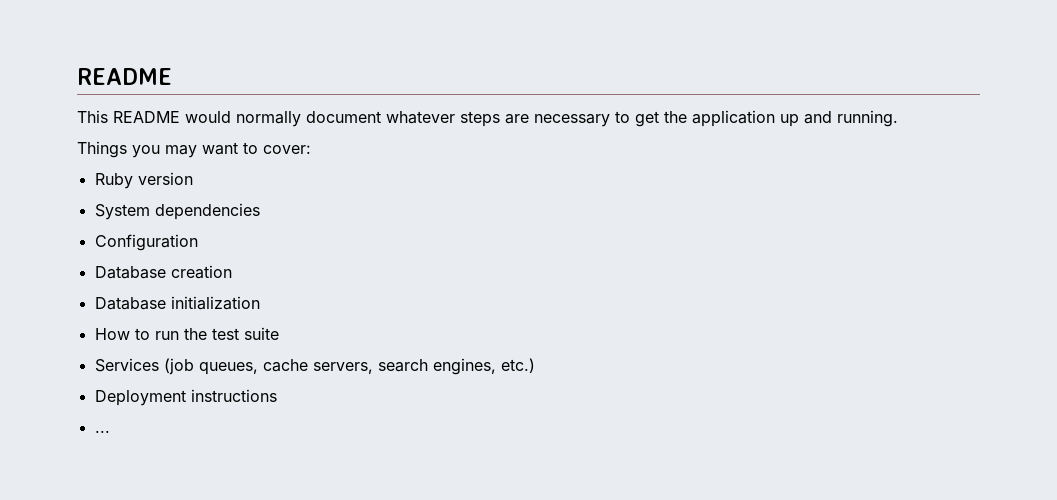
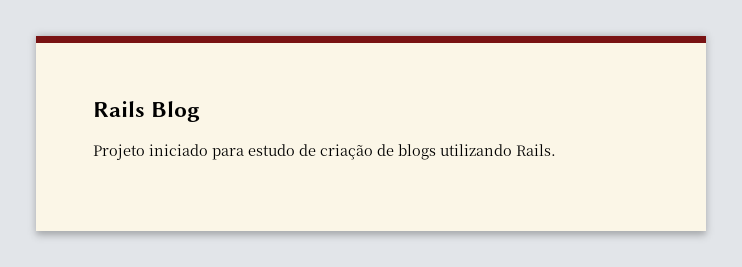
[77,68,172,85] [77,110,898,127] [77,141,311,158] [94,172,193,189] [94,203,260,220] [94,234,198,251] [94,265,232,279] [94,296,260,310] [94,327,279,340] [94,358,535,375] [94,389,277,406] [94,430,110,433] README // This README would normally document whatever steps are necessary to get the application up and running. // Things you may want to cover: // Ruby version // System dependencies // Configuration // Database creation // Database initialization // How to run the test suite // Services (job queues, cache servers, search engines, etc.) // Deployment instructions // ... -> [93,101,201,122] [93,144,556,160] Rails Blog // Projeto iniciado para estudo de criação de blogs utilizando Rails.

